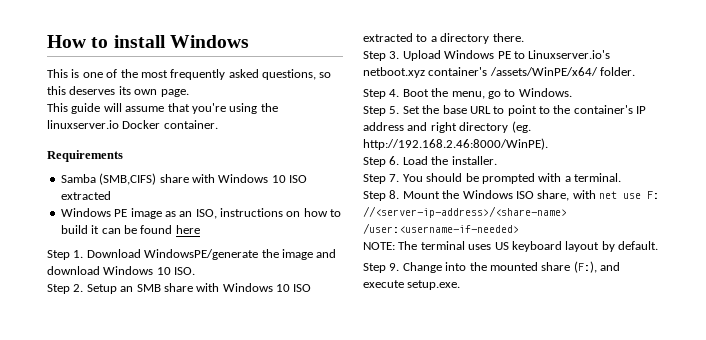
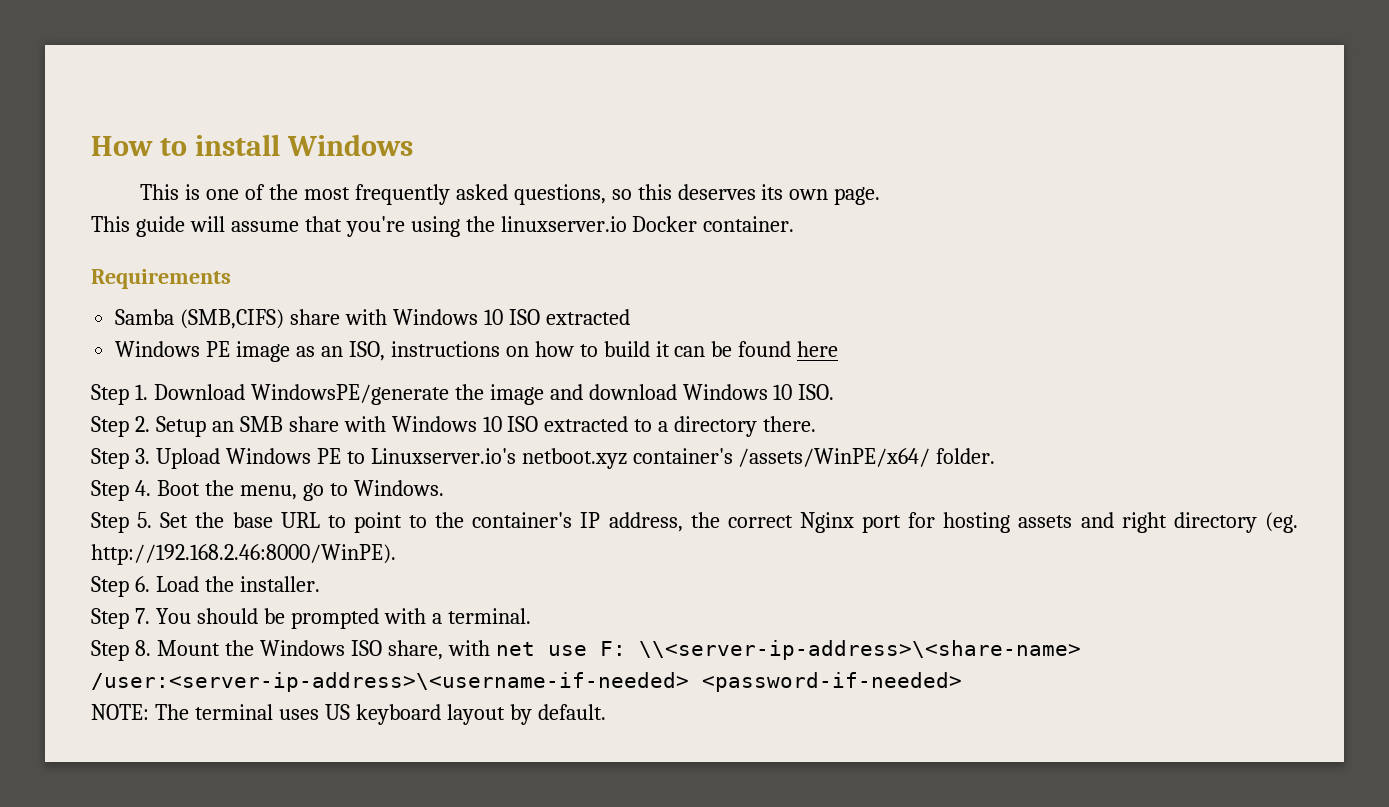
[363,122,404,131] address -> [608,512,1073,533] address, the correct Nginx port for hosting assets
[363,206,567,218] [363,223,519,234] //<server-ip-address>/<share-name> /user:<username-if-needed> -> [638,640,1081,660] [91,672,962,692] \\<server-ip-address>\<share-name> /user:<server-ip-address>\<username-if-needed> <password-if-needed>
[363,261,620,273] [363,280,461,290] // Step 9. Change into the mounted share (F:), and execute setup.exe. -> (606, 712) none

